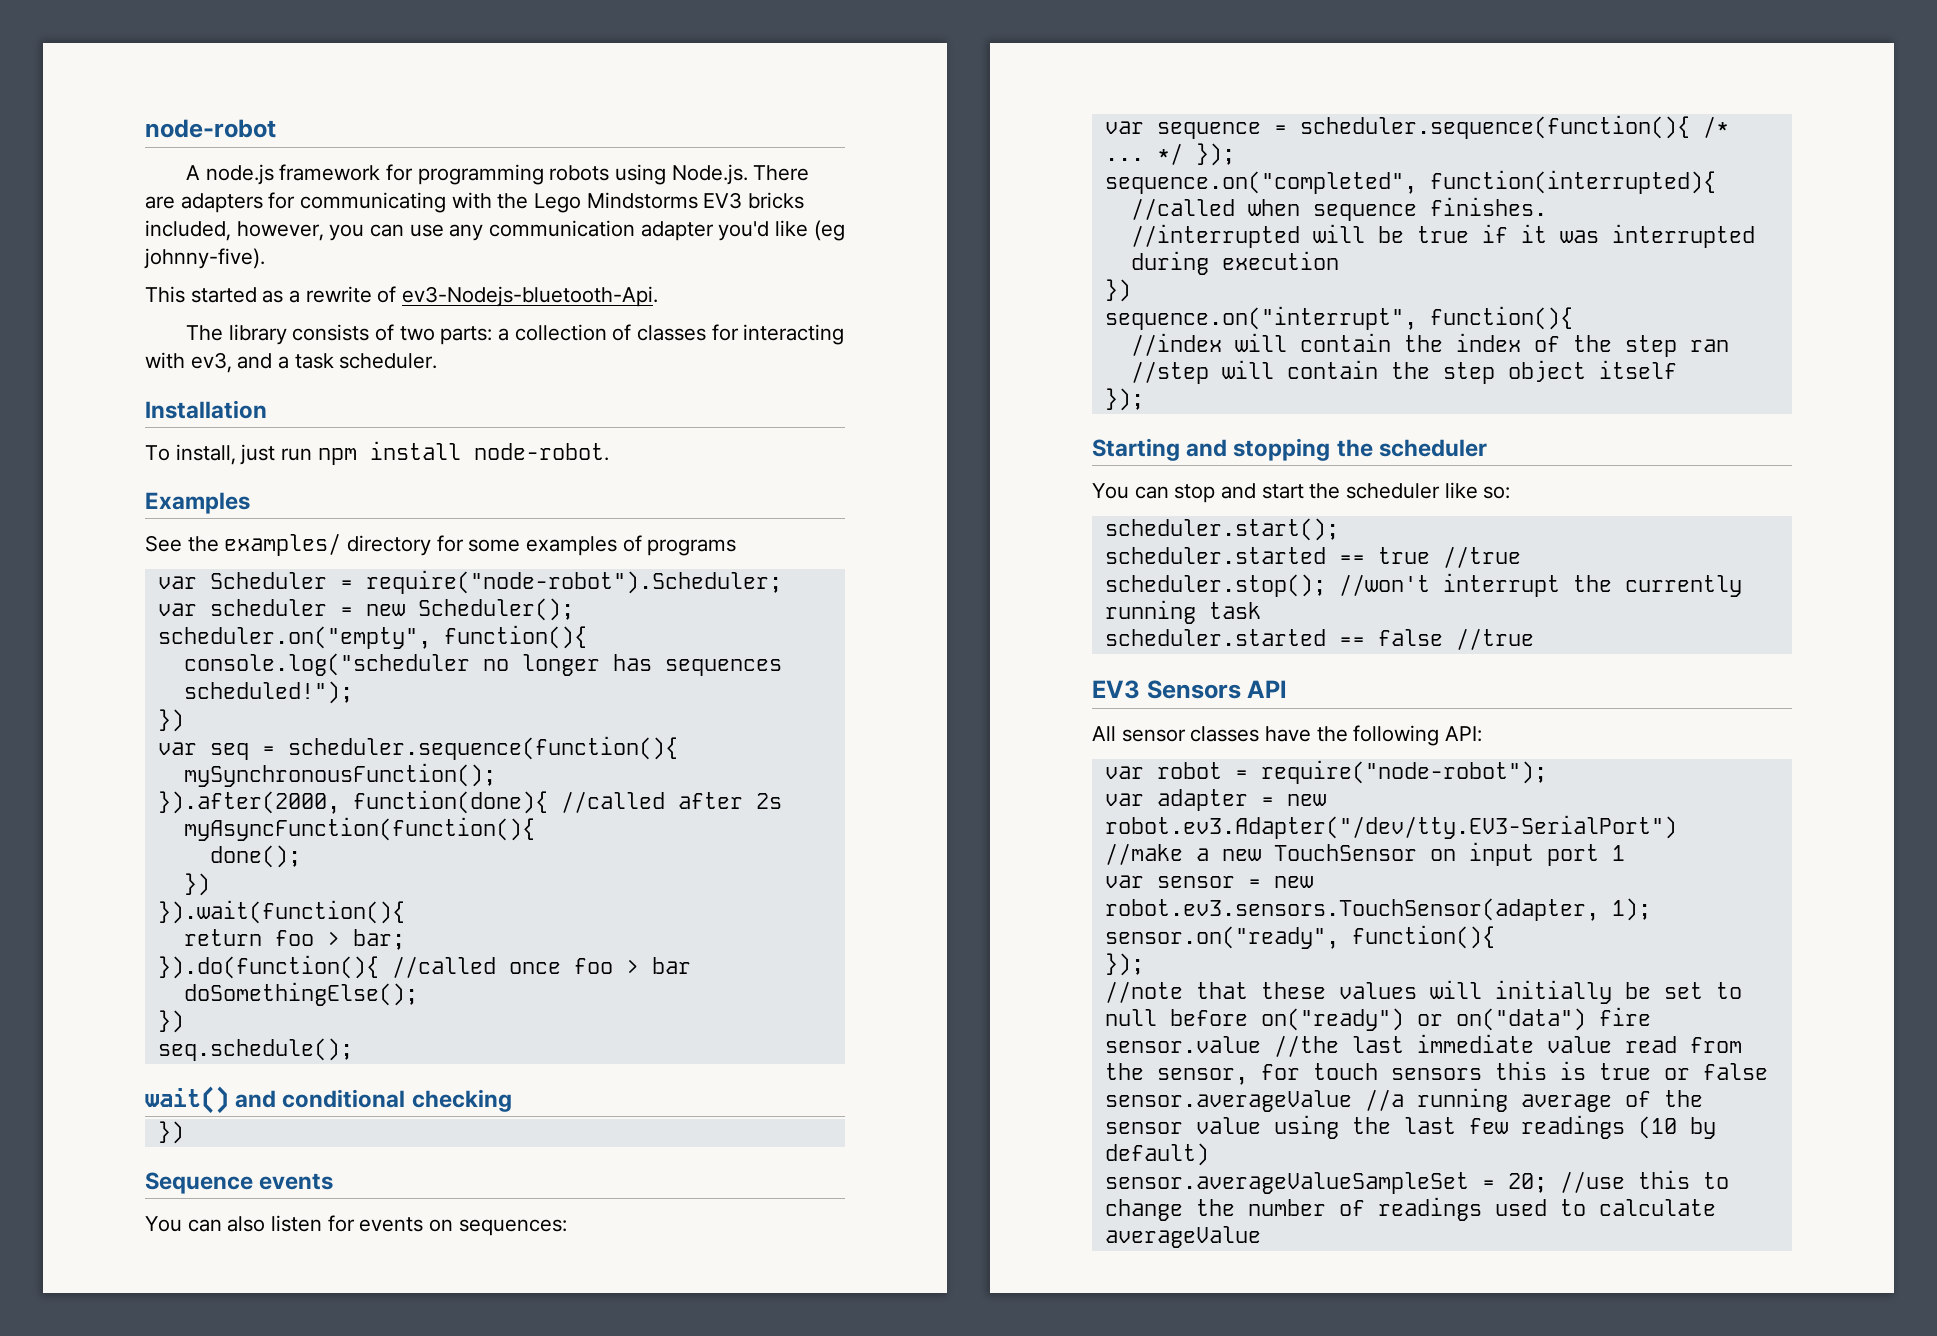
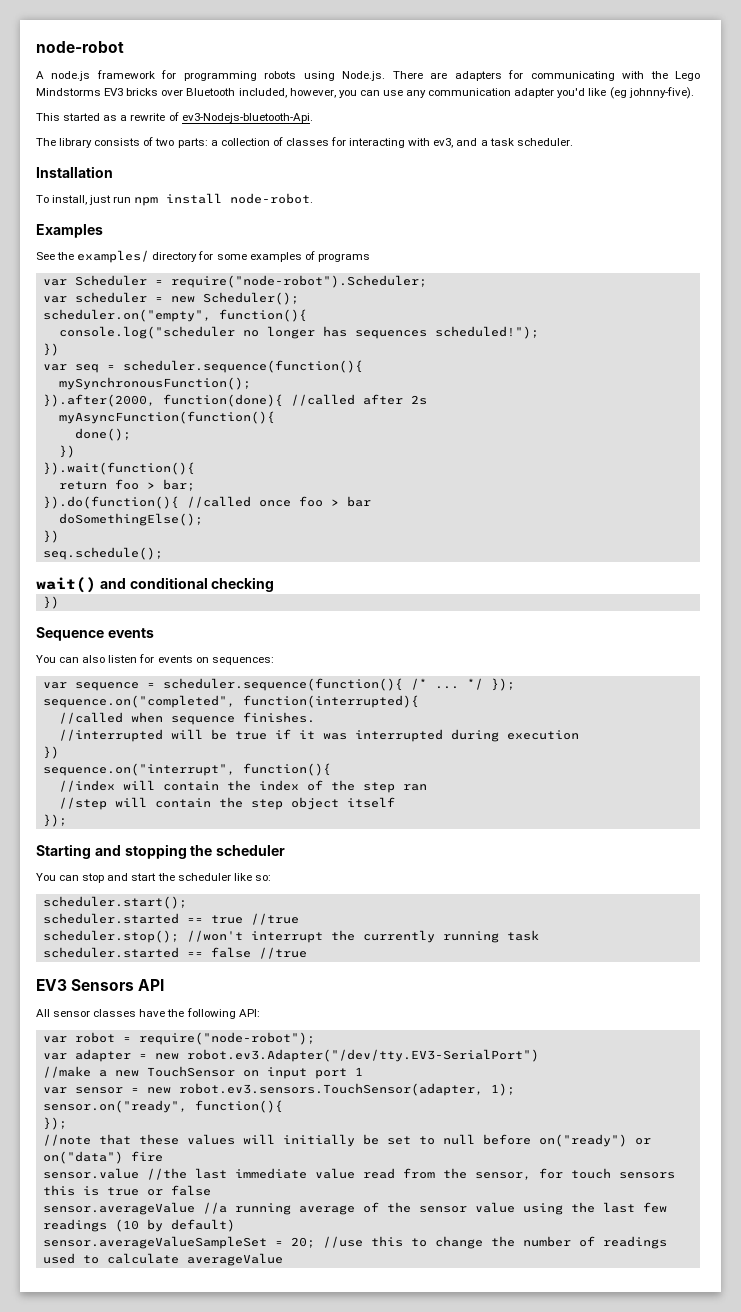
(805, 200) none -> [161,88,236,96] over Bluetooth

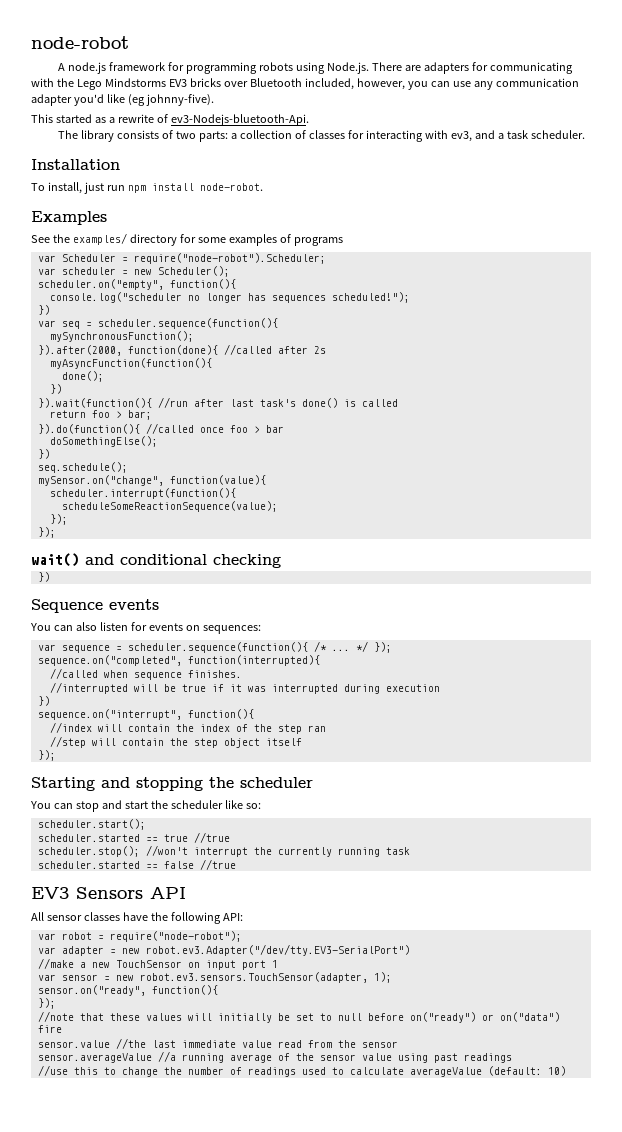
(195, 468) none -> [157,397,398,408] //run after last task's done() is called
(163, 553) none -> [37,475,266,486] [49,488,236,499] [61,501,278,512] [49,514,68,525] [37,527,56,538] // mySensor.on("change", function(value){ // scheduler.interrupt(function(){ // scheduleSomeReactionSequence(value); // }); // });
[474,1168,675,1180] [42,1185,211,1196] sensor, for touch sensors this is true or false -> [361,1041,398,1048] sensor
[570,1202,667,1213] [42,1219,235,1232] [42,1236,315,1249] the last few readings (10 by default) // sensor.averageValueSampleSet = 20; -> [433,1053,512,1063] past readings //
(283, 1259) none -> [487,1066,566,1076] (default: 10)

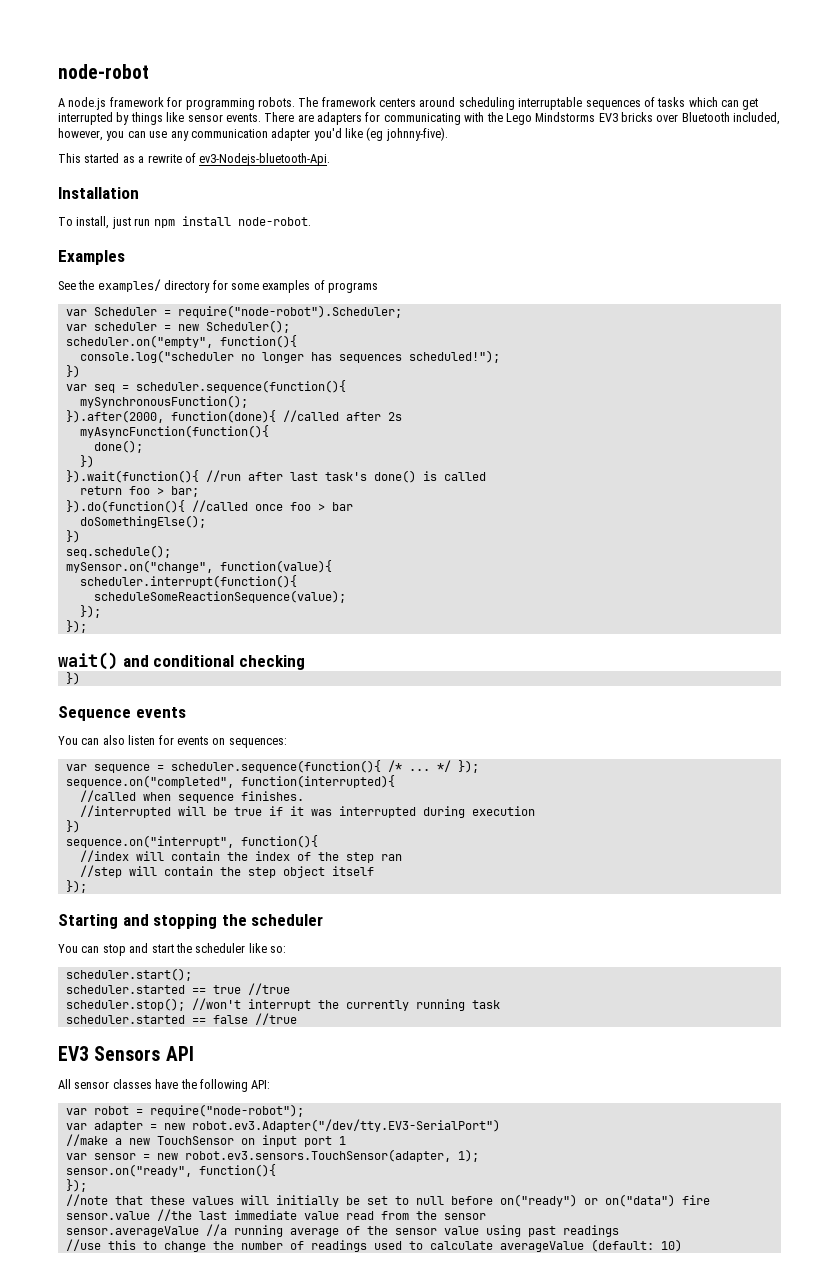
[259,62,369,74] robots using Node.js. -> [257,97,759,110] [58,112,261,125] robots. The framework centers around scheduling interruptable sequences of tasks which can get interrupted by things like sensor events.
[58,130,585,142] // The library consists of two parts: a collection of classes for interacting with ev3, and a task scheduler. -> (331, 159) none

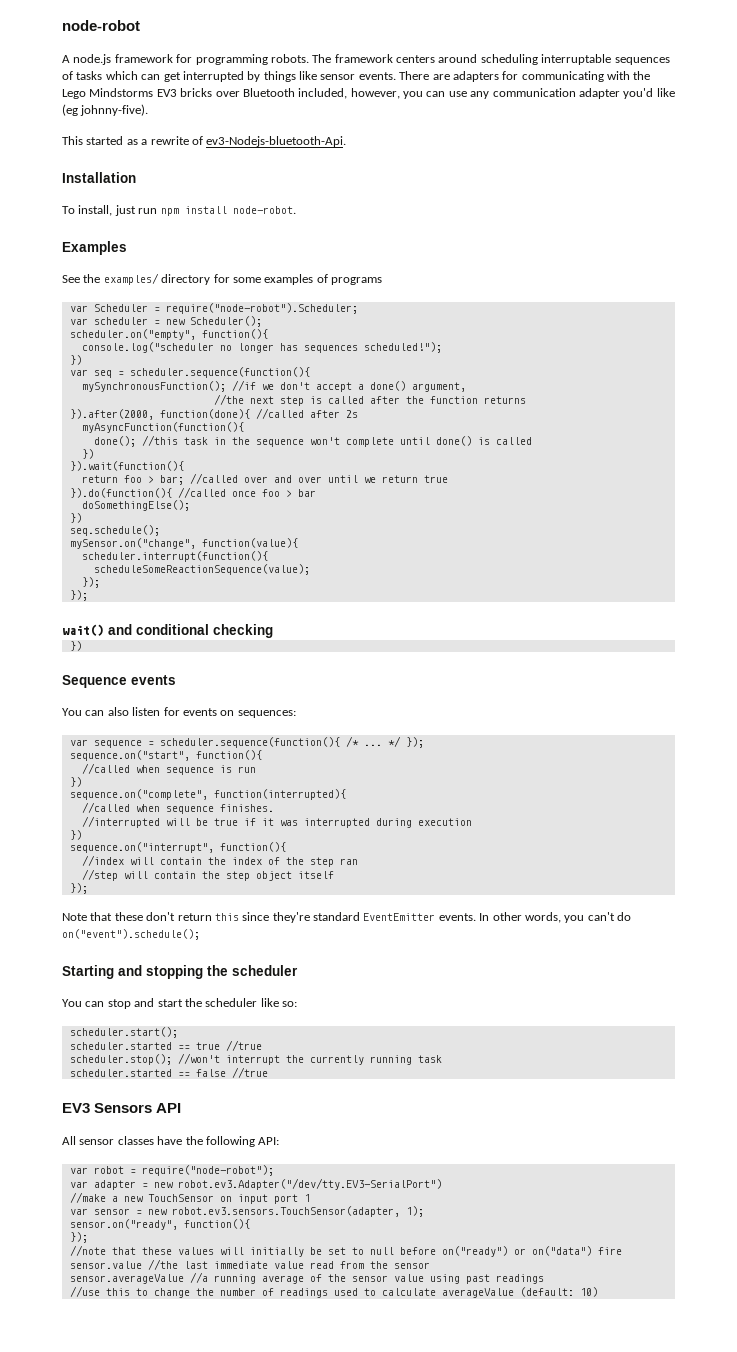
(248, 401) none -> [231,380,466,392] [213,394,526,406] //if we don't accept a done() argument, // //the next step is called after the function returns
[79,455,94,468] [65,470,486,483] [79,486,199,497] // }) // }).wait(function(){ //run after last task's done() is called // return foo > bar; -> [141,435,532,447] [81,449,94,459] [69,461,184,471] [81,473,448,485] //this task in the sequence won't complete until done() is called // }) // }).wait(function(){ // return foo > bar; //called over and over until we return true
[65,775,234,788] sequence.on("completed", -> [69,750,262,761] [81,763,256,775] [69,777,82,787] [69,789,208,800] sequence.on("start", function(){ // //called when sequence is run // }) // sequence.on("complete",
(87, 886) none -> [62,912,631,923] [62,929,200,940] // Note that these don't return this since they're standard EventEmitter events. In other words, you can't do on("event").schedule();

